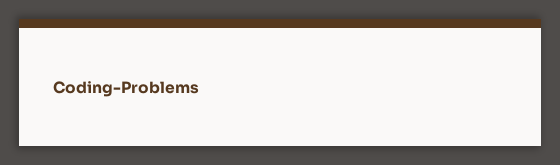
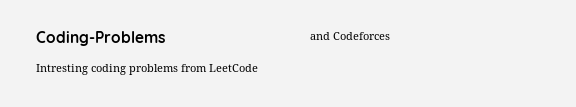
(199, 89) none -> [36,64,258,75] [310,32,390,40] // Intresting coding problems from LeetCode and Codeforces

